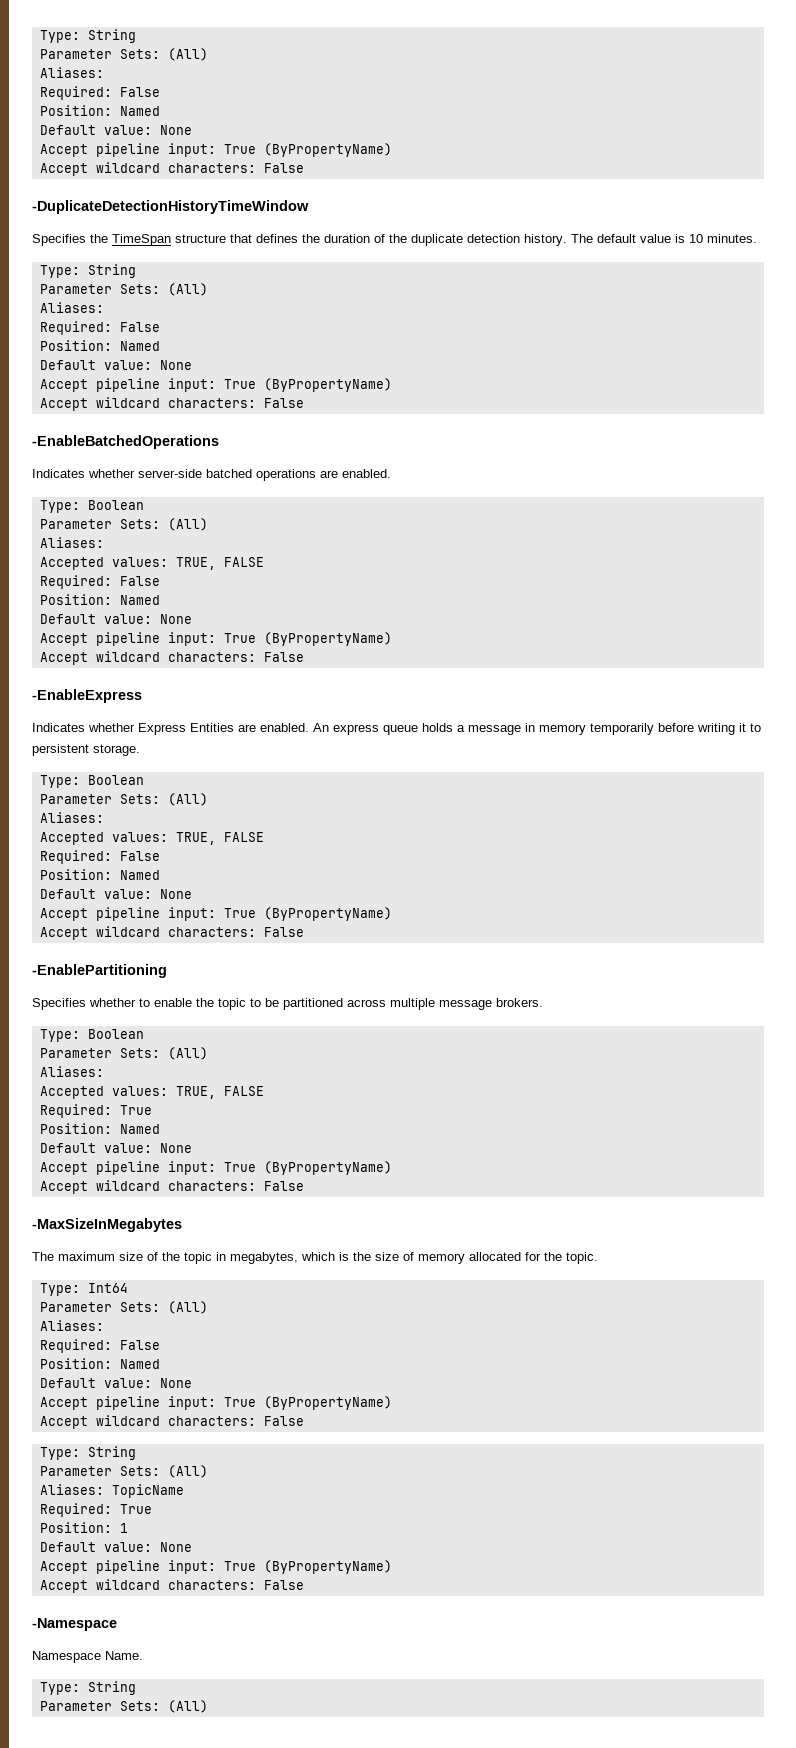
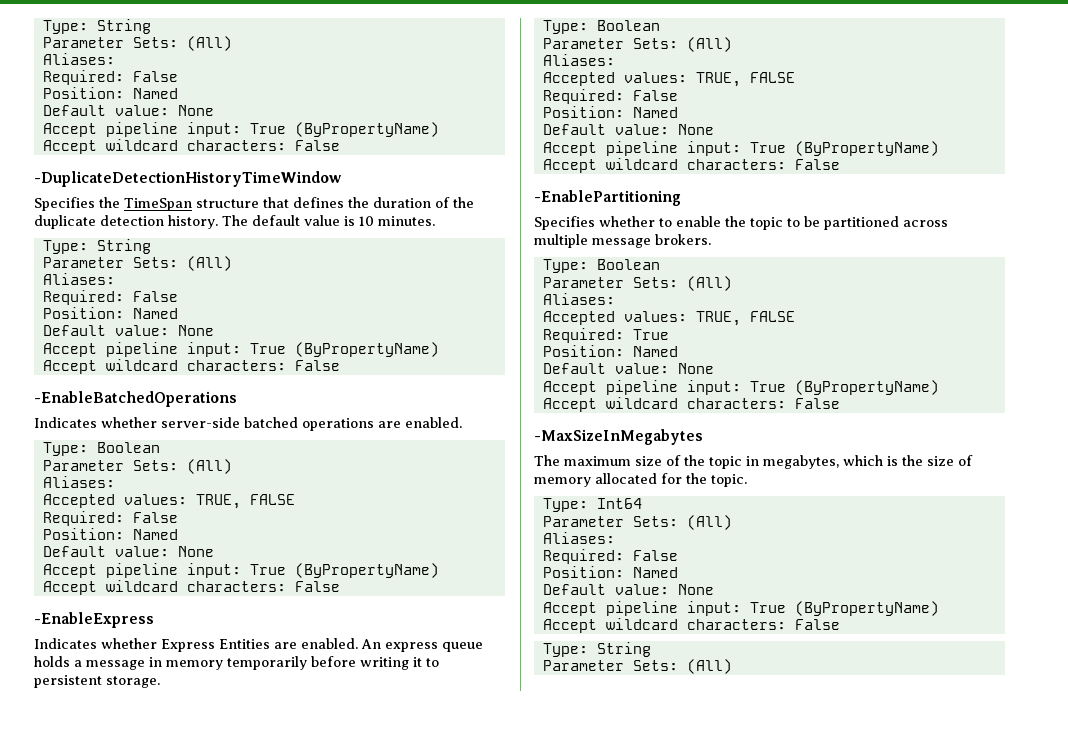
[39,1484,184,1498] [39,1503,152,1517] [39,1522,128,1533] [39,1542,192,1552] [39,1560,392,1574] [39,1579,304,1593] [32,1618,117,1631] [32,1651,143,1663] [39,1681,136,1695] [39,1700,208,1713] // Aliases: TopicName // Required: True // Position: 1 // Default value: None // Accept pipeline input: True (ByPropertyName) // Accept wildcard characters: False // -Namespace // Namespace Name. // Type: String // Parameter Sets: (All) -> (732, 666) none

